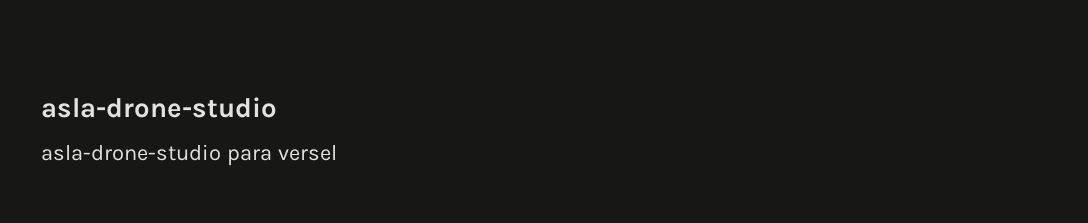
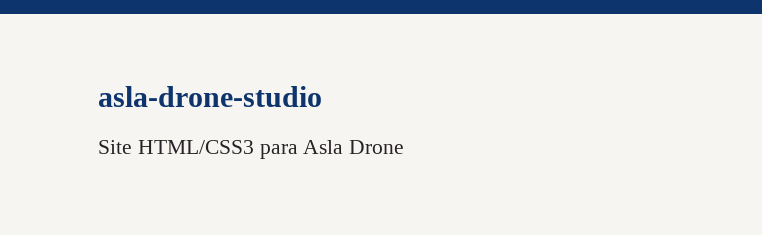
[41,144,337,166] asla-drone-studio para versel -> [98,140,405,159] Site HTML/CSS3 para Asla Drone

